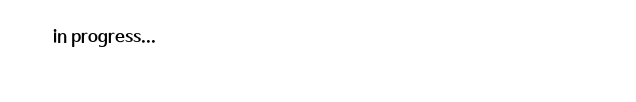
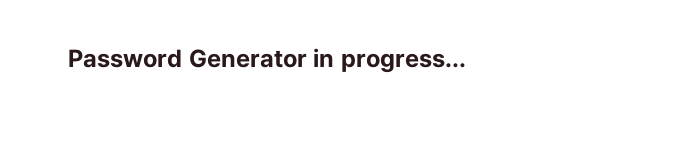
(53, 36) none -> [68,49,307,68] Password Generator

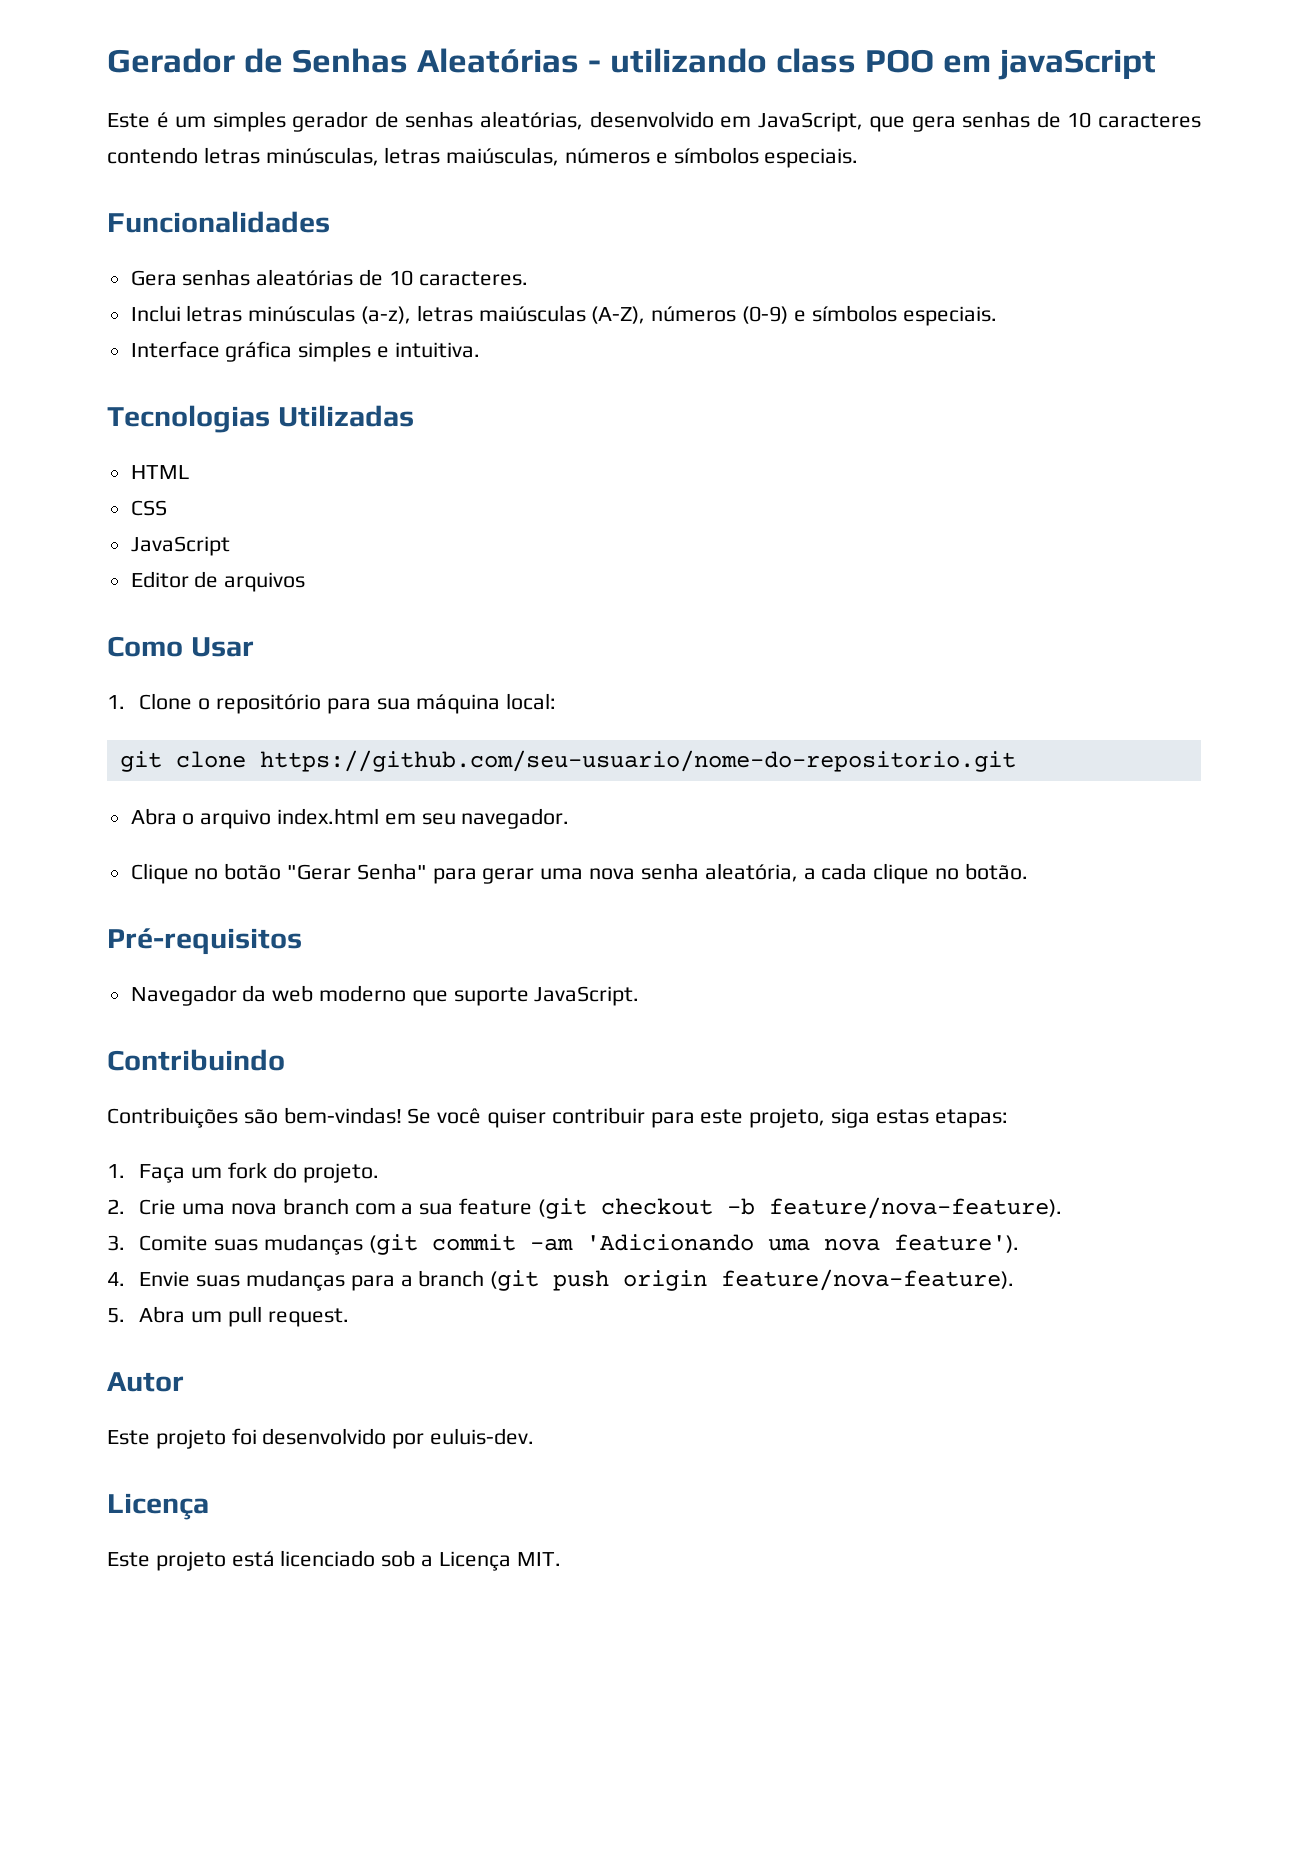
[68,48,466,73] Password Generator in progress... -> [107,48,1157,80] [107,111,1201,132] [107,147,859,168] [107,211,330,233] [130,269,528,286] [130,305,997,326] [130,341,480,362] [107,405,414,433] [130,465,189,479] [130,500,167,516] [130,536,230,556] [130,571,306,592] [107,636,254,657] [107,693,557,714] [119,750,1016,772] [130,808,570,829] [130,863,1028,884] [107,928,302,955] [130,985,640,1006] [107,1049,285,1071] [107,1107,1008,1128] [107,1162,379,1183] [107,1197,1062,1219] [107,1234,1019,1255] [107,1269,1015,1291] [107,1306,349,1327] [107,1372,184,1392] [107,1428,535,1449] [107,1493,209,1520] [107,1550,561,1571] Gerador de Senhas Aleatórias - utilizando class POO em javaScript // Este é um simples gerador de senhas aleatórias, desenvolvido em JavaScript, que gera senhas de 10 caracteres contendo letras minúsculas, letras maiúsculas, números e símbolos especiais. // Funcionalidades // Gera senhas aleatórias de 10 caracteres. // Inclui letras minúsculas (a-z), letras maiúsculas (A-Z), números (0-9) e símbolos especiais. // Interface gráfica simples e intuitiva. // Tecnologias Utilizadas // HTML // CSS // JavaScript // Editor de arquivos // Como Usar // 1. Clone o repositório para sua máquina local: // git clone https://github.com/seu-usuario/nome-do-repositorio.git // Abra o arquivo index.html em seu navegador. // Clique no botão "Gerar Senha" para gerar uma nova senha aleatória, a cada clique no botão. // Pré-requisitos // Navegador da web moderno que suporte JavaScript. // Contribuindo // Contribuições são bem-vindas! Se você quiser contribuir para este projeto, siga estas etapas: // 1. Faça um fork do projeto. // 2. Crie uma nova branch com a sua feature (git checkout -b feature/nova-feature). // 3. Comite suas mudanças (git commit -am 'Adicionando uma nova feature'). // 4. Envie suas mudanças para a branch (git push origin feature/nova-feature). // 5. Abra um pull request. // Autor // Este projeto foi desenvolvido por euluis-dev. // Licença // Este projeto está licenciado sob a Licença MIT.

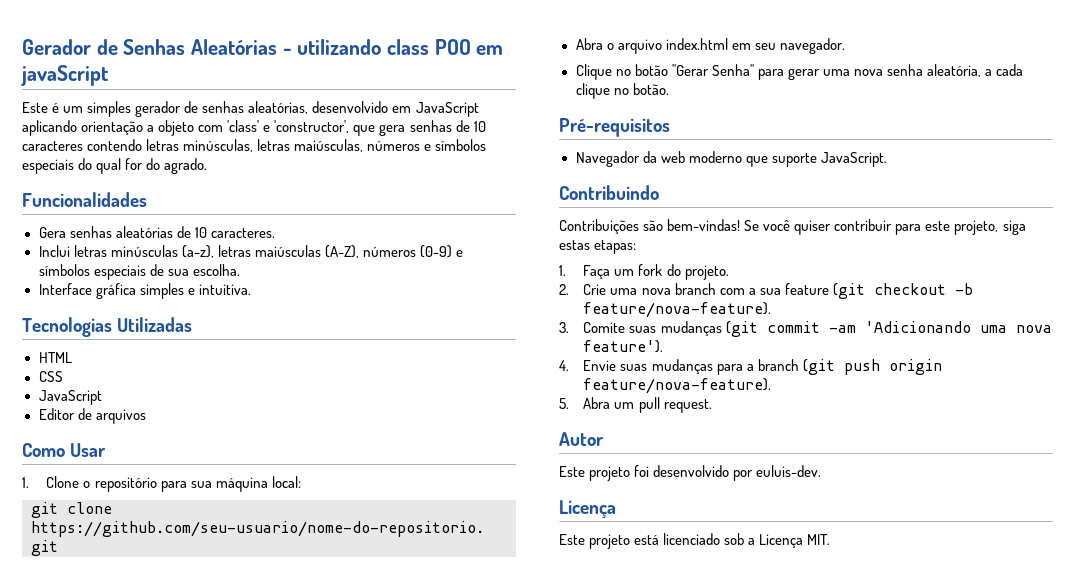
[757,112,863,132] JavaScript, -> [415,102,479,117] [22,120,350,136] JavaScript aplicando orientação a objeto com 'class' e 'constructor',
[764,148,859,168] especiais. -> [22,158,208,174] especiais do qual for do agrado.
[902,306,997,326] especiais. -> [93,264,240,280] especiais de sua escolha.

